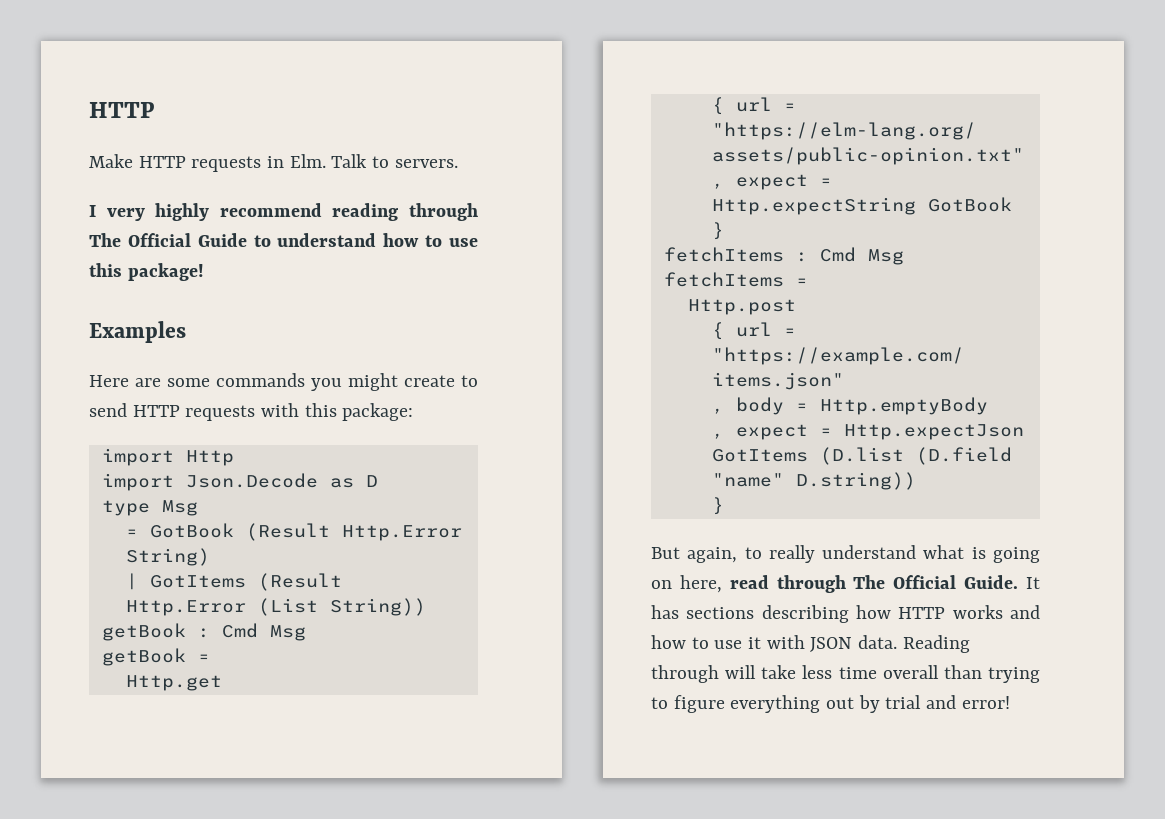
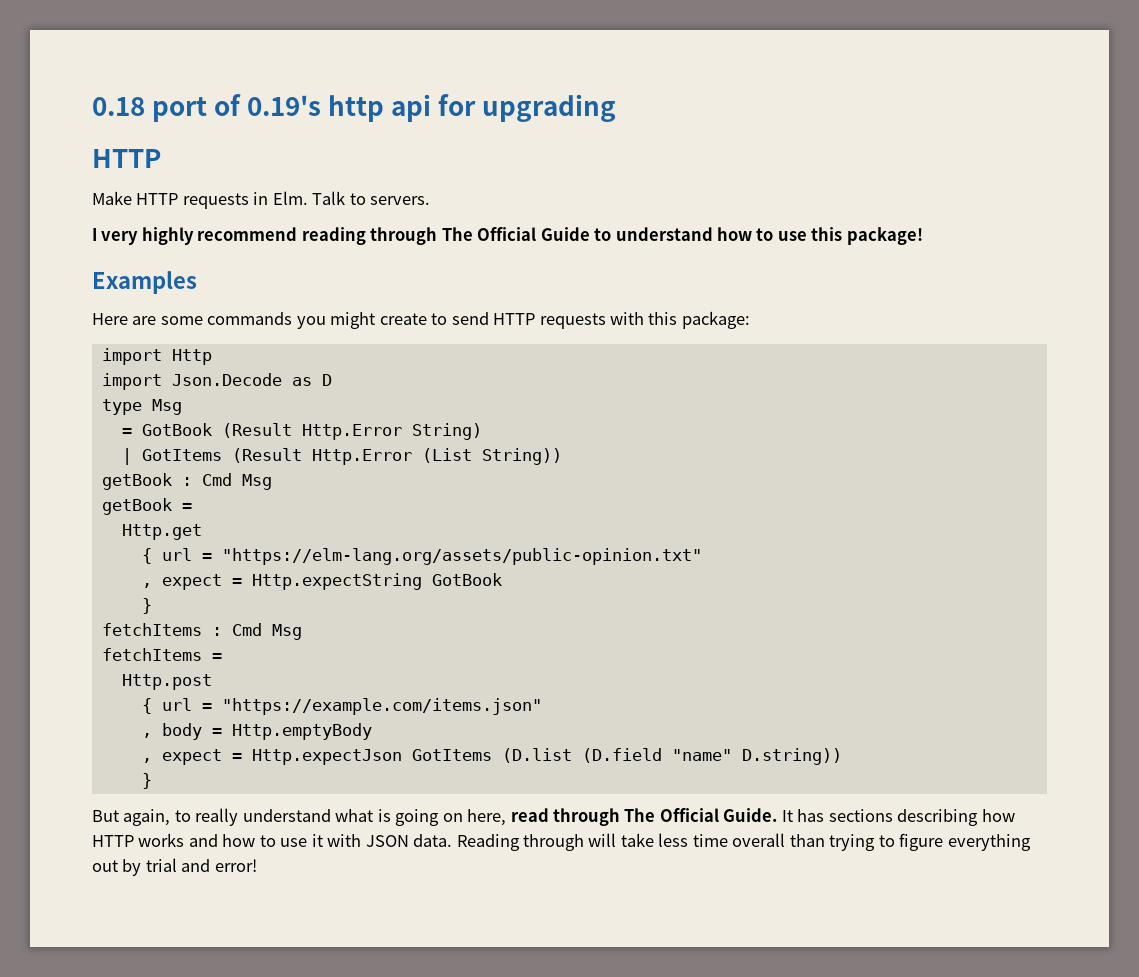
(89, 110) none -> [92,94,617,122] 0.18 port of 0.19's http api for upgrading //

